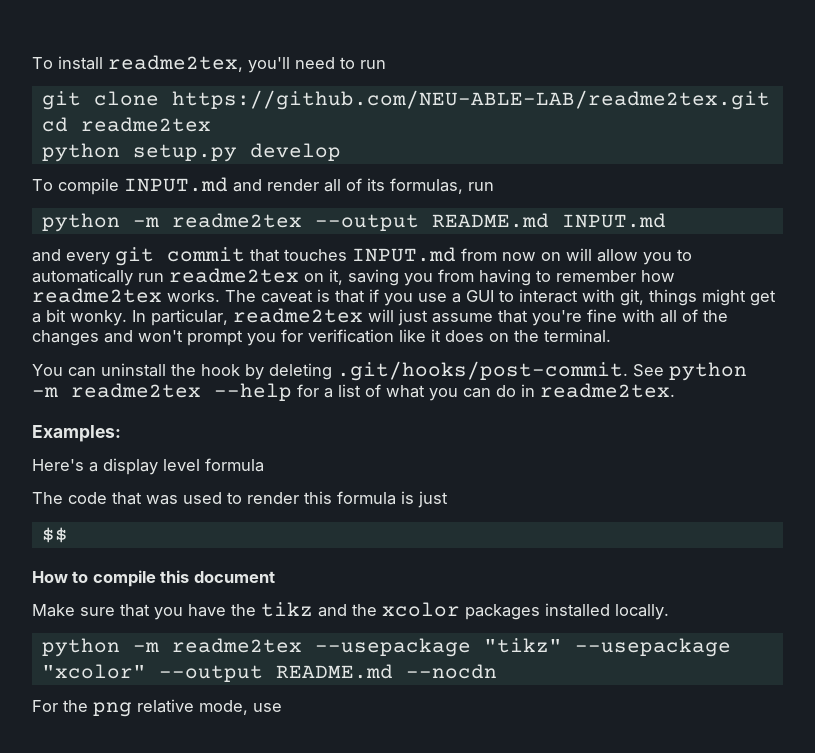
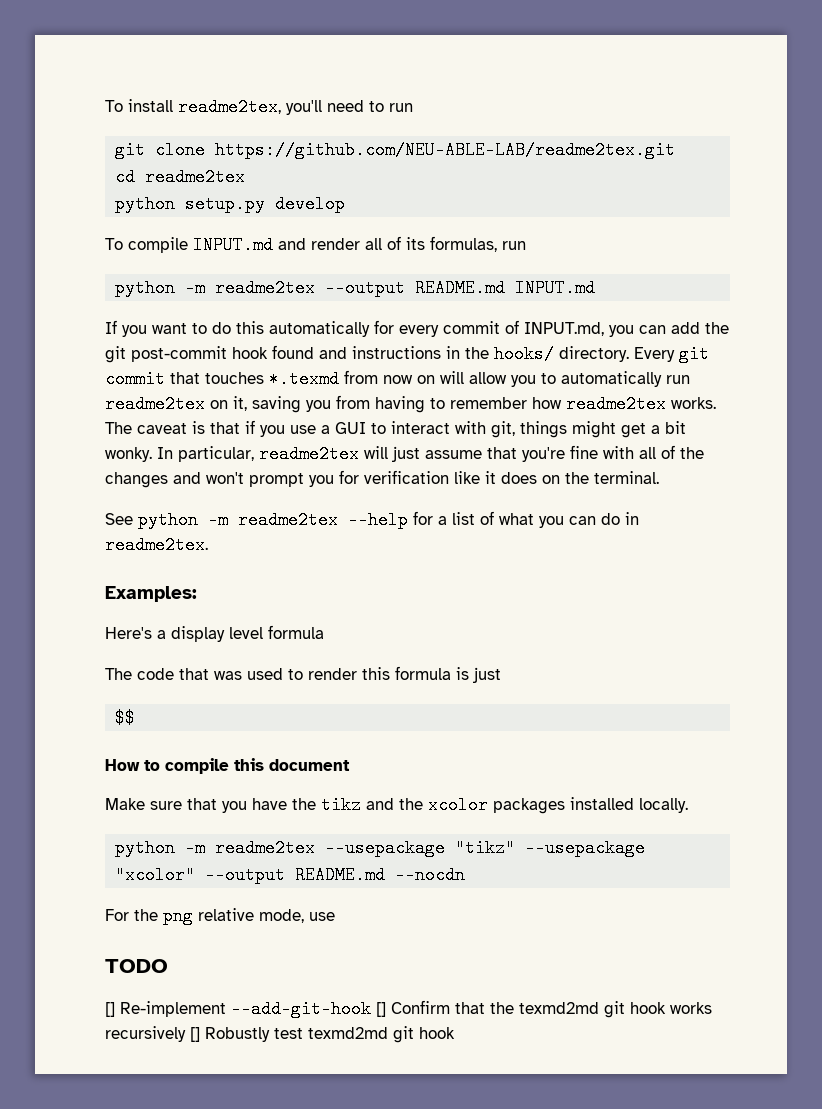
[32,249,110,265] and every -> [105,320,729,337] [105,345,675,363] If you want to do this automatically for every commit of INPUT.md, you can add the git post-commit hook found and instructions in the hooks/ directory. Every
[352,247,456,262] INPUT.md -> [269,370,339,388] *.texmd
[32,361,628,381] You can uninstall the hook by deleting .git/hooks/post-commit. -> (659, 477) none
(282, 707) none -> [105,959,168,973] [105,1000,712,1018] [105,1026,455,1043] // TODO // [] Re-implement --add-git-hook [] Confirm that the texmd2md git hook works recursively [] Robustly test texmd2md git hook

